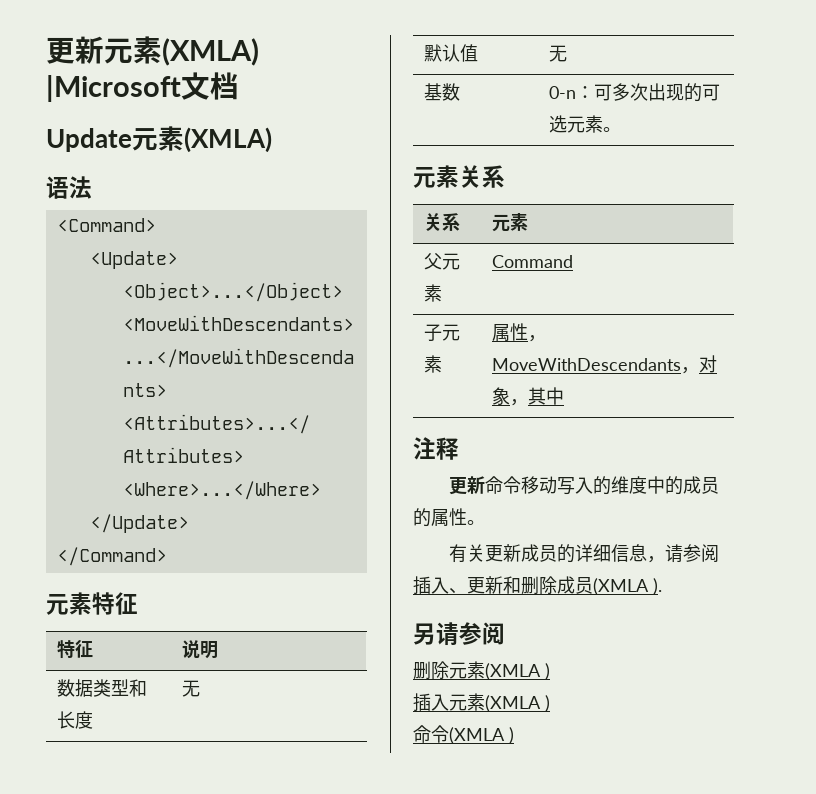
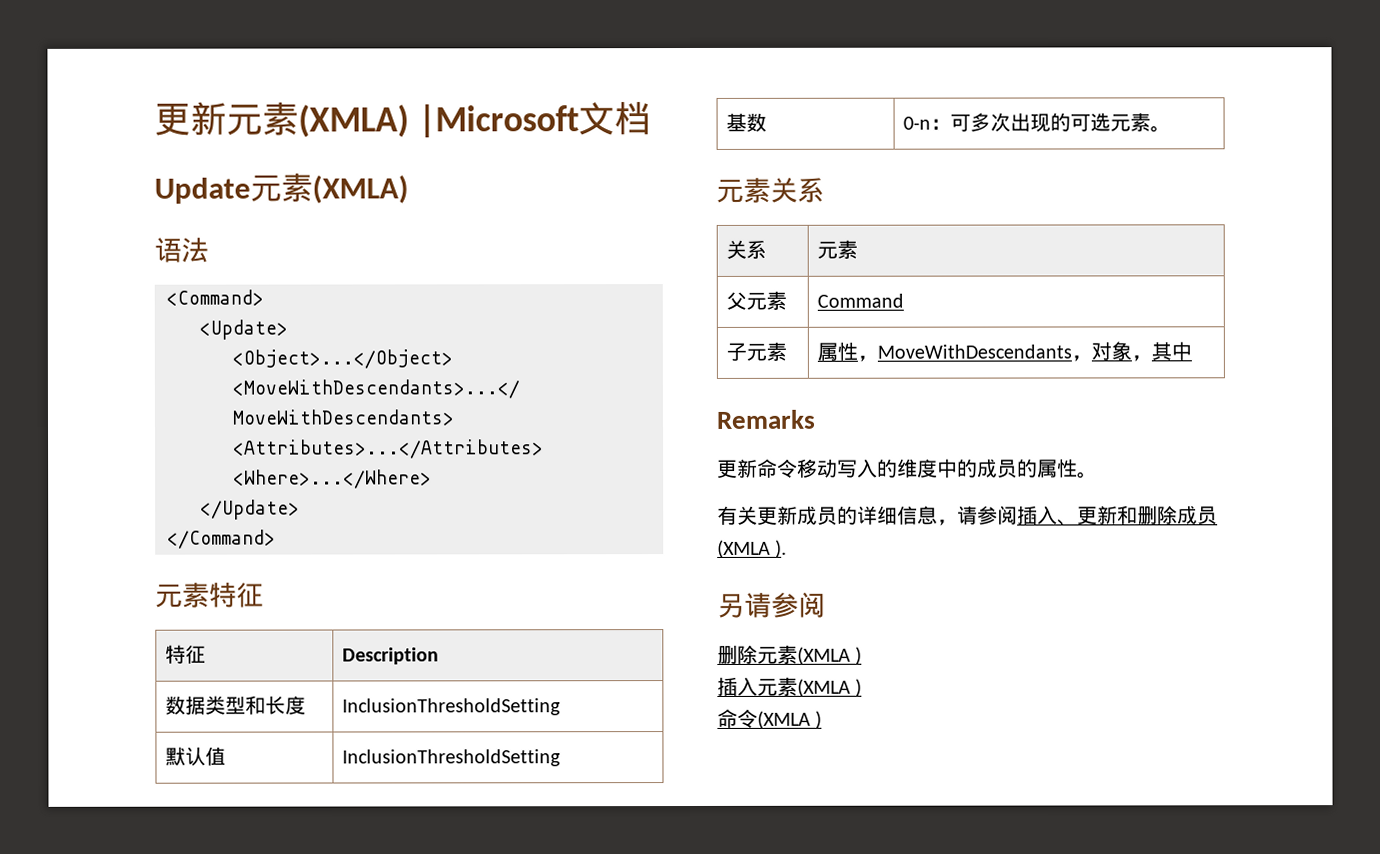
[182,640,219,659] 说明 -> [341,647,439,665] Description
[182,680,201,697] 无 -> [341,698,561,716] InclusionThresholdSetting
[549,45,568,62] 无 -> [341,749,561,767] InclusionThresholdSetting
[413,437,459,460] 注释 -> [716,409,816,429] Remarks

